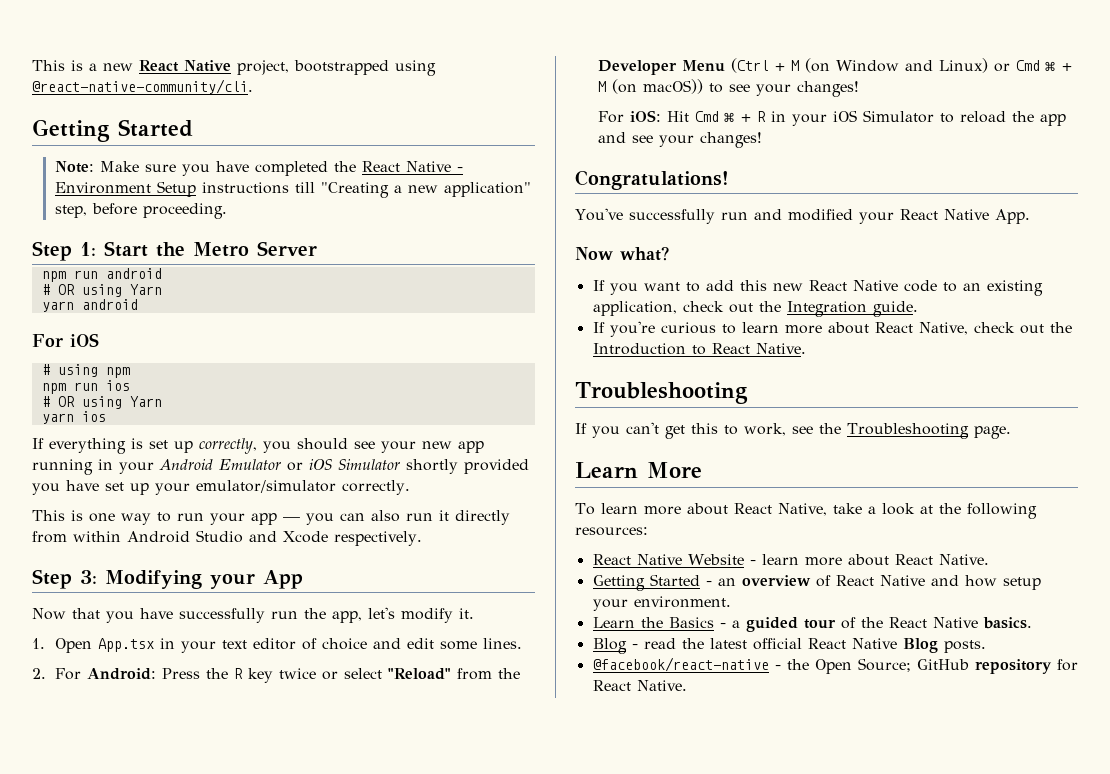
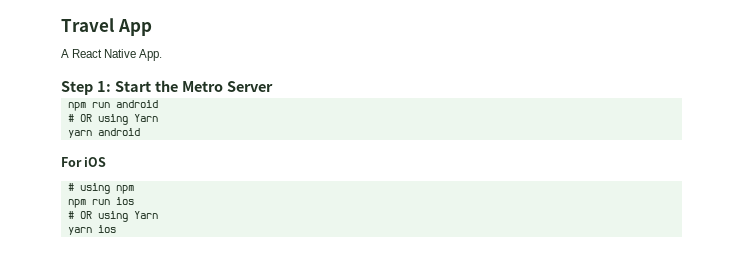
[32,60,436,76] [32,79,253,94] [32,119,193,142] [54,161,463,176] [54,181,531,198] [54,203,227,219] This is a new React Native project, bootstrapped using @react-native-community/cli. // Getting Started // Note: Make sure you have completed the React Native - Environment Setup instructions till "Creating a new application" step, before proceeding. -> [61,18,152,36] [61,49,163,61] Travel App // A React Native App.
[32,438,484,454] [32,459,529,475] [32,480,410,495] [32,510,510,525] [32,530,422,546] [32,569,303,589] [32,607,474,623] [32,638,522,653] [32,668,520,683] [597,58,1072,75] [597,79,859,97] [597,110,1066,126] [597,132,762,148] [575,170,729,190] [575,208,1030,224] [575,246,669,261] [592,280,1043,296] [592,301,918,317] [592,321,1072,337] [592,343,806,355] [575,382,748,404] [575,422,1011,439] [575,462,702,478] [575,503,1037,519] [575,527,648,536] [592,554,989,566] [592,574,1041,591] [592,596,731,611] [592,617,1032,632] [592,638,986,654] [592,657,1078,674] [592,680,687,691] // If everything is set up correctly, you should see your new app running in your Android Emulator or iOS Simulator shortly provided you have set up your emulator/simulator correctly. // This is one way to run your app — you can also run it directly from within Android Studio and Xcode respectively. // Step 3: Modifying your App // Now that you have successfully run the app, let's modify it. // 1. Open App.tsx in your text editor of choice and edit some lines. // 2. For Android: Press the R key twice or select "Reload" from the Developer Menu (Ctrl + M (on Window and Linux) or Cmd ⌘ + M (on macOS)) to see your changes! // For iOS: Hit Cmd ⌘ + R in your iOS Simulator to reload the app and see your changes! // Congratulations! // You've successfully run and modified your React Native App. // Now what? // If you want to add this new React Native code to an existing application, check out the Integration guide. // If you're curious to learn more about React Native, check out the Introduction to React Native. // Troubleshooting // If you can't get this to work, see the Troubleshooting page. // Learn More // To learn more about React Native, take a look at the following resources: // React Native Website - learn more about React Native. // Getting Started - an overview of React Native and how setup your environment. // Learn the Basics - a guided tour of the React Native basics. // Blog - read the latest official React Native Blog posts. // @facebook/react-native - the Open Source; GitHub repository for React Native. -> (116, 229) none

